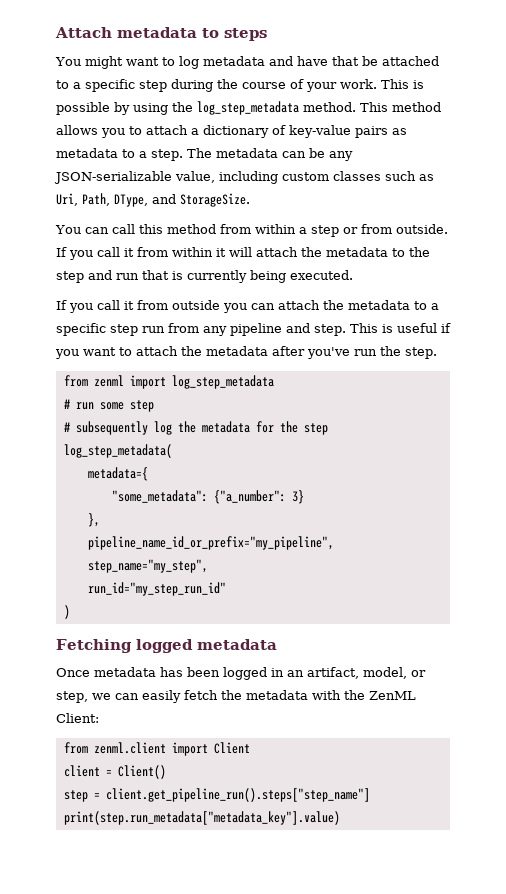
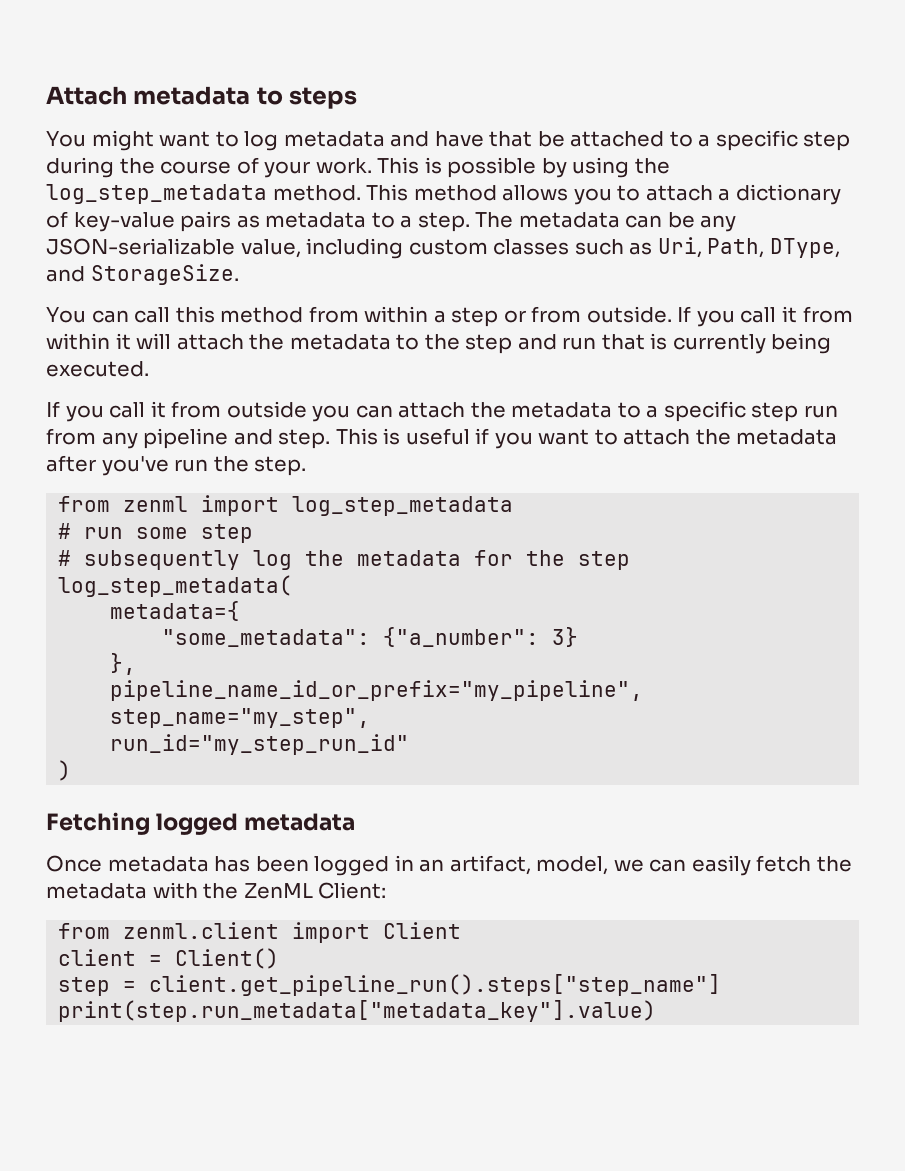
[411,670,426,677] [56,691,88,703] or step, -> (609, 865) none

